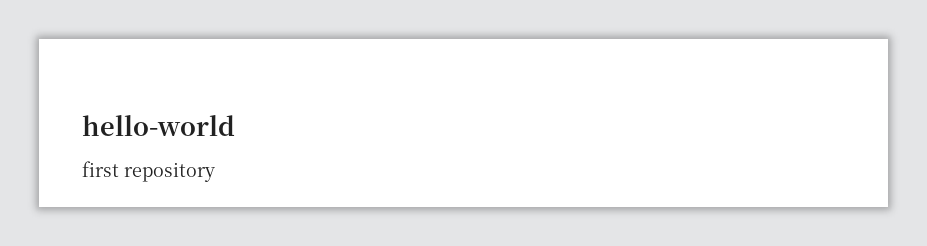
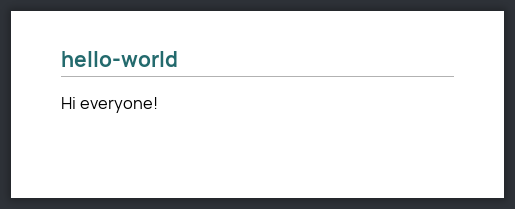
[82,161,215,182] first repository -> [61,97,159,113] Hi everyone!

